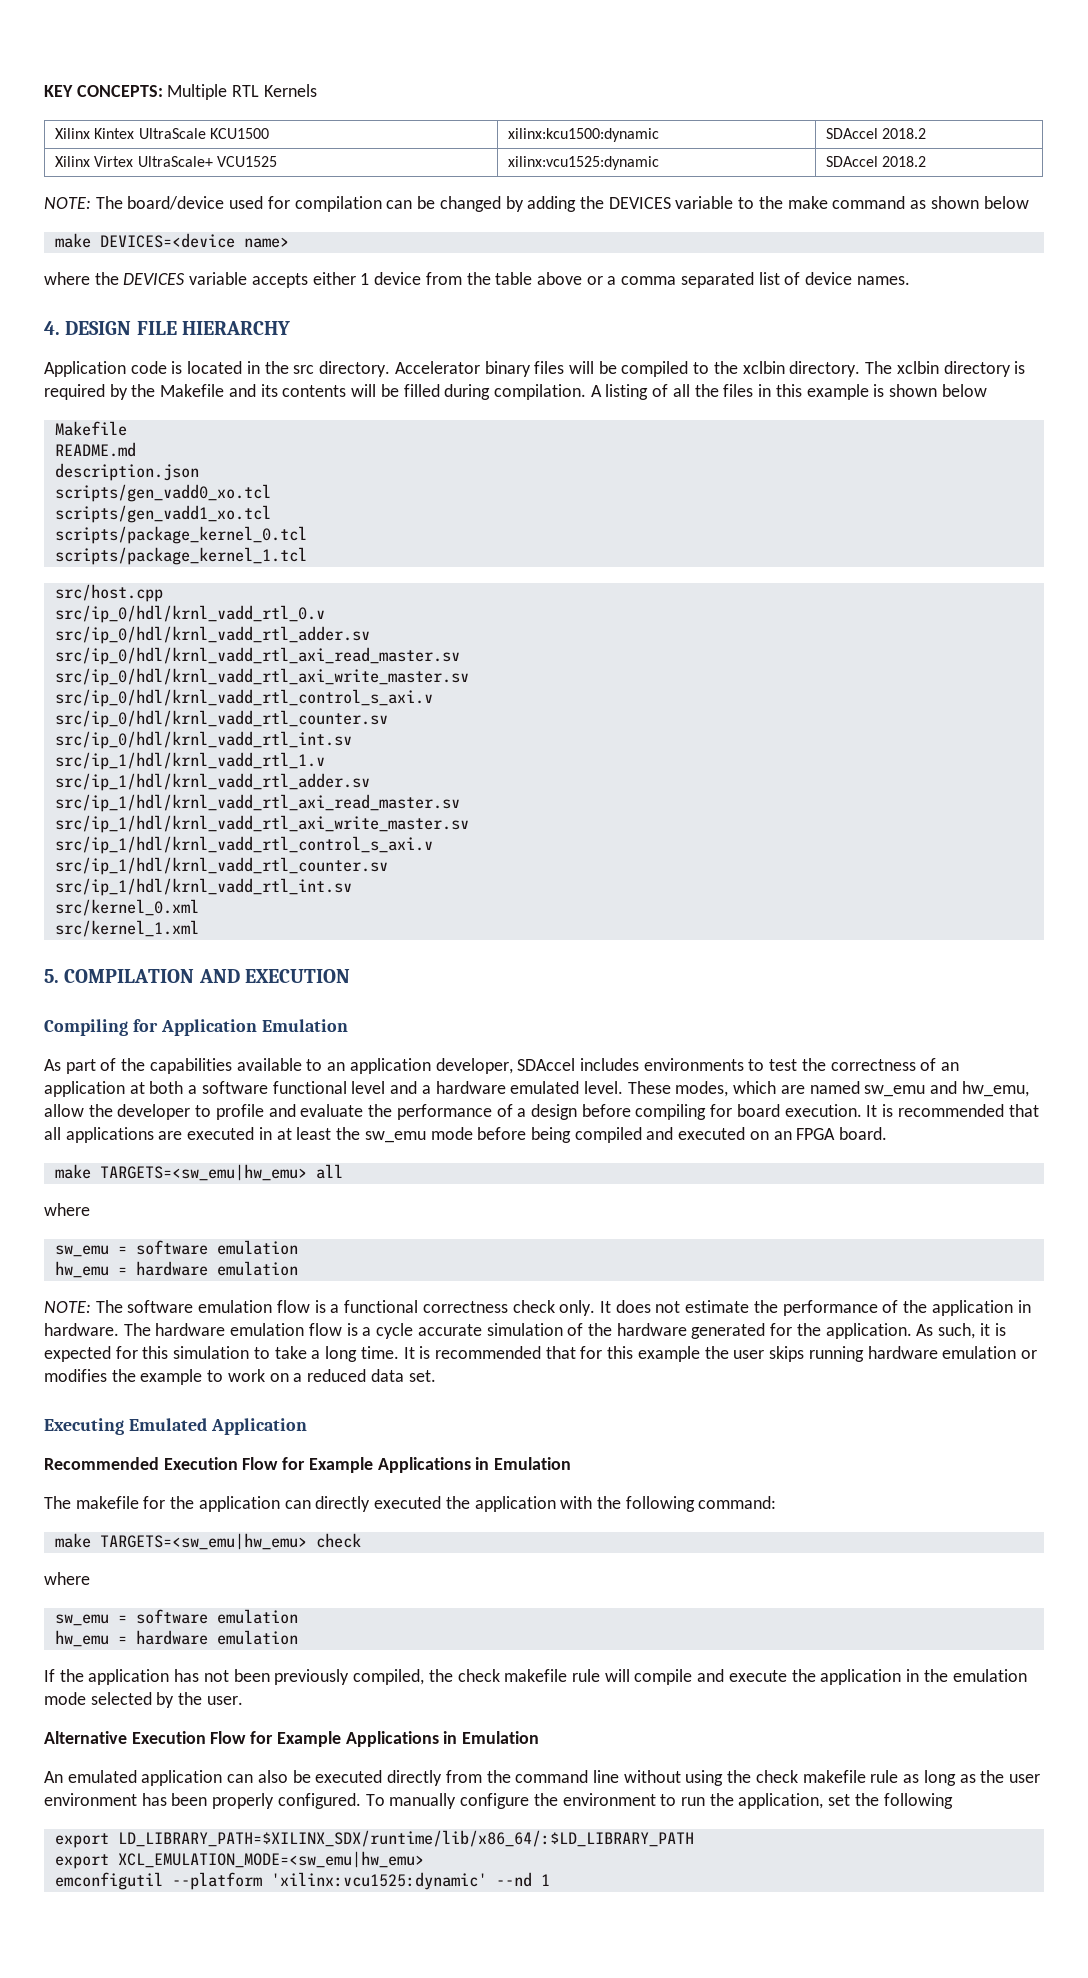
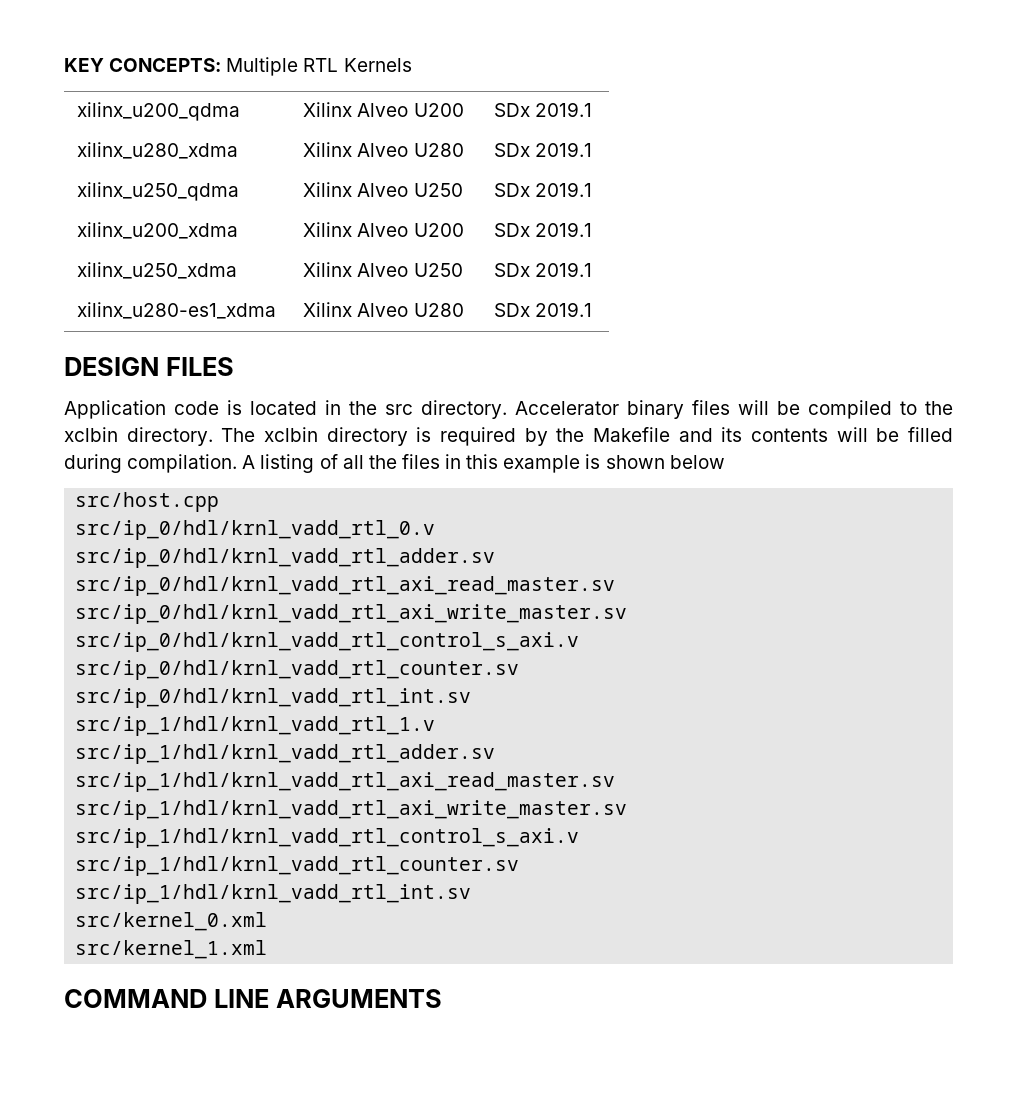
[55,128,270,139] [508,128,660,142] [826,128,927,139] [55,156,278,167] [508,156,660,170] [826,156,927,167] [44,196,1029,212] [54,233,289,248] [44,272,910,288] [44,321,290,335] Xilinx Kintex UltraScale KCU1500 | xilinx:kcu1500:dynamic | SDAccel 2018.2 // Xilinx Virtex UltraScale+ VCU1525 | xilinx:vcu1525:dynamic | SDAccel 2018.2 // NOTE: The board/device used for compilation can be changed by adding the DEVICES variable to the make command as shown below // make DEVICES=<device name> // where the DEVICES variable accepts either 1 device from the table above or a comma separated list of device names. // 4. DESIGN FILE HIERARCHY -> [77,102,241,121] [303,102,464,117] [494,102,593,117] [77,142,239,159] [303,142,464,157] [494,142,593,157] [77,182,240,201] [303,182,463,197] [494,182,593,197] [77,222,239,239] [303,222,464,237] [494,222,593,237] [77,262,238,279] [303,262,463,277] [494,262,593,277] [77,302,277,319] [303,302,464,317] [494,302,593,317] [64,357,234,376] xilinx_u200_qdma | Xilinx Alveo U200 | SDx 2019.1 // xilinx_u280_xdma | Xilinx Alveo U280 | SDx 2019.1 // xilinx_u250_qdma | Xilinx Alveo U250 | SDx 2019.1 // xilinx_u200_xdma | Xilinx Alveo U200 | SDx 2019.1 // xilinx_u250_xdma | Xilinx Alveo U250 | SDx 2019.1 // xilinx_u280-es1_xdma | Xilinx Alveo U280 | SDx 2019.1 // DESIGN FILES
[54,421,127,436] [54,442,136,457] [54,463,199,481] [54,484,271,502] [54,505,271,523] [54,526,307,544] [54,547,307,565] // Makefile // README.md // description.json // scripts/gen_vadd0_xo.tcl // scripts/gen_vadd1_xo.tcl // scripts/package_kernel_0.tcl // scripts/package_kernel_1.tcl -> (725, 462) none
[44,969,350,983] [44,1019,348,1036] [44,1058,960,1074] [44,1081,1029,1097] [44,1104,1039,1120] [44,1127,888,1143] [54,1164,343,1181] [44,1203,90,1216] [54,1240,298,1257] [54,1261,298,1278] [44,1300,1031,1316] [44,1323,1006,1339] [44,1346,1037,1362] [44,1369,436,1385] [44,1418,307,1435] [44,1457,572,1473] [44,1496,777,1512] [54,1533,361,1550] [44,1572,90,1585] [54,1609,298,1626] [54,1630,298,1647] [44,1669,1027,1685] [44,1692,243,1708] [44,1731,540,1747] [44,1770,1040,1786] [44,1793,953,1809] [54,1830,694,1848] [54,1851,424,1869] [54,1872,550,1890] 5. COMPILATION AND EXECUTION // Compiling for Application Emulation // As part of the capabilities available to an application developer, SDAccel includes environments to test the correctness of an application at both a software functional level and a hardware emulated level. These modes, which are named sw_emu and hw_emu, allow the developer to profile and evaluate the performance of a design before compiling for board execution. It is recommended that all applications are executed in at least the sw_emu mode before being compiled and executed on an FPGA board. // make TARGETS=<sw_emu|hw_emu> all // where // sw_emu = software emulation // hw_emu = hardware emulation // NOTE: The software emulation flow is a functional correctness check only. It does not estimate the performance of the application in hardware. The hardware emulation flow is a cycle accurate simulation of the hardware generated for the application. As such, it is expected for this simulation to take a long time. It is recommended that for this example the user skips running hardware emulation or modifies the example to work on a reduced data set. // Executing Emulated Application // Recommended Execution Flow for Example Applications in Emulation // The makefile for the application can directly executed the application with the following command: // make TARGETS=<sw_emu|hw_emu> check // where // sw_emu = software emulation // hw_emu = hardware emulation // If the application has not been previously compiled, the check makefile rule will compile and execute the application in the emulation mode selected by the user. // Alternative Execution Flow for Example Applications in Emulation // An emulated application can also be executed directly from the command line without using the check makefile rule as long as the user environment has been properly configured. To manually configure the environment to run the application, set the following // export LD_LIBRARY_PATH=$XILINX_SDX/runtime/lib/x86_64/:$LD_LIBRARY_PATH // export XCL_EMULATION_MODE=<sw_emu|hw_emu> // emconfigutil --platform 'xilinx:vcu1525:dynamic' --nd 1 -> [64,989,442,1008] COMMAND LINE ARGUMENTS

